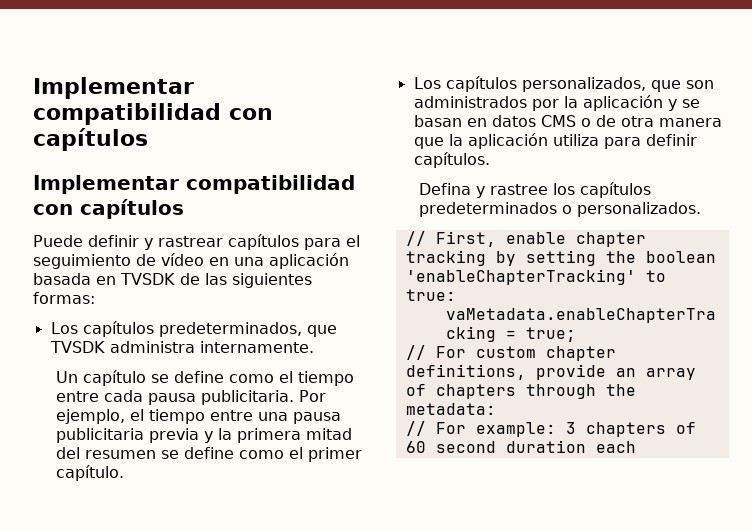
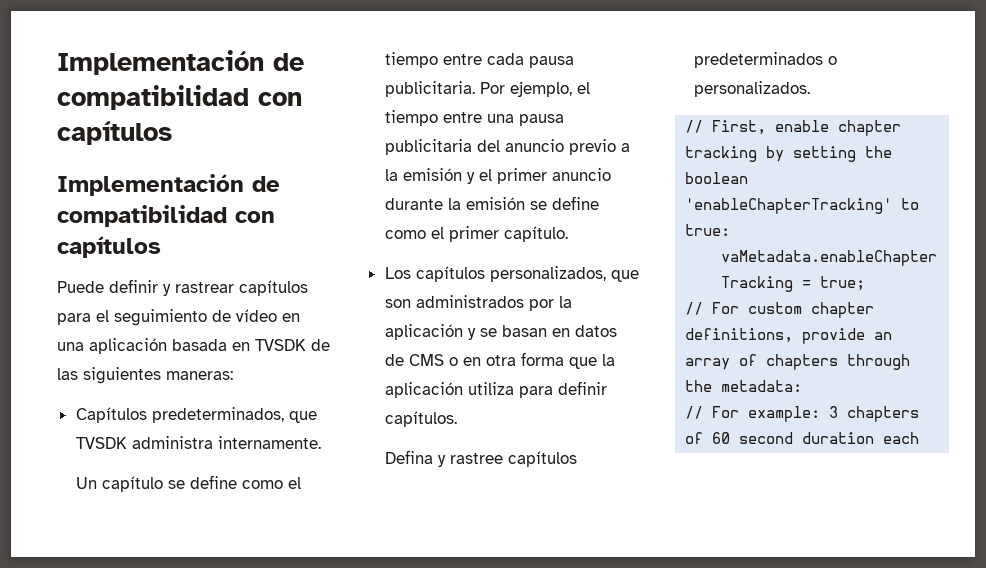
[33,77,194,99] [33,103,273,125] [33,128,148,151] [33,175,179,194] Implementar compatibilidad con capítulos // Implementar -> [57,50,304,75] [57,85,302,110] [57,121,172,145] [57,174,280,196] Implementación de compatibilidad con capítulos // Implementación de
[33,292,95,304] [50,321,154,337] formas: // Los capítulos -> [166,371,233,380] [75,407,147,423] maneras: // Capítulos
[148,428,352,443] [55,447,156,459] previa y la primera mitad del resumen -> [477,139,631,155] [385,168,612,184] [385,197,526,210] del anuncio previo a la emisión y el primer anuncio durante la emisión
(536, 121) none -> [384,354,404,366] de
[595,115,722,127] de otra manera -> [462,352,564,366] en otra forma
[552,183,575,195] los -> (504, 458) none

